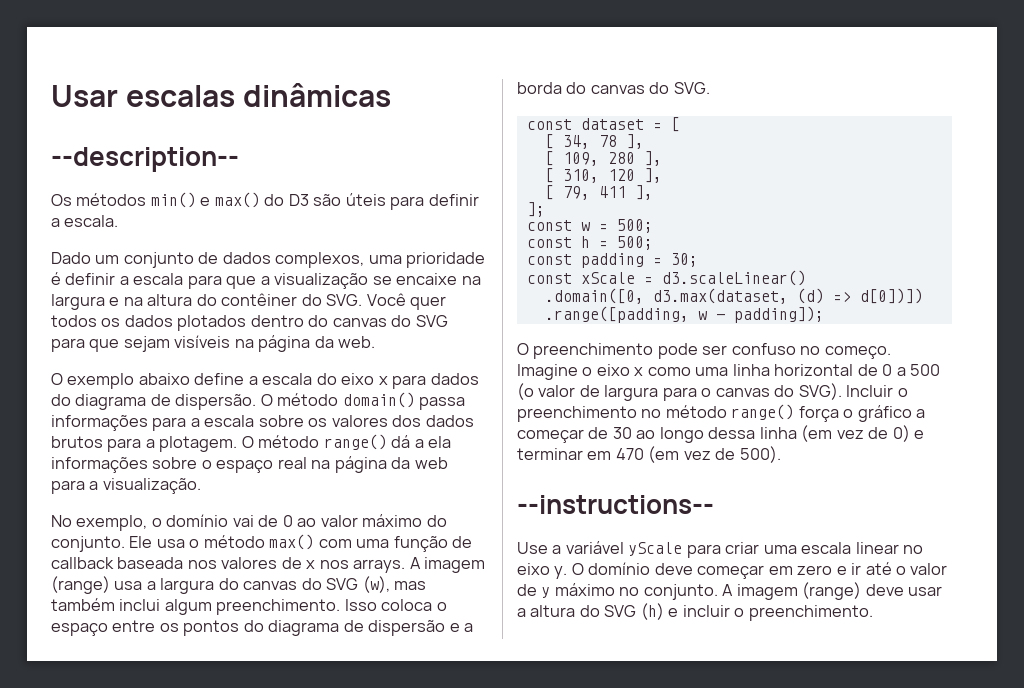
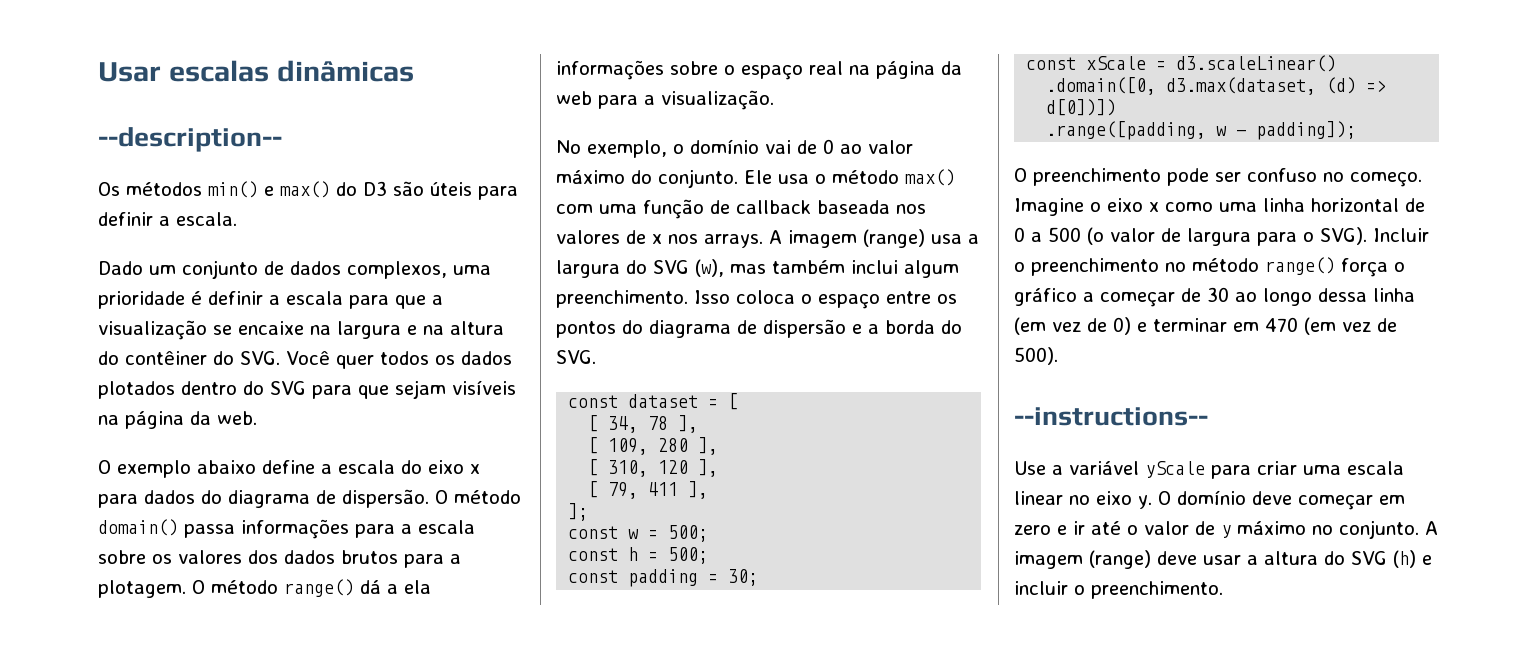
[332,315,412,327] canvas do -> (264, 388) none
[243,578,322,590] canvas do -> (647, 267) none
[590,82,670,94] canvas do -> (962, 327) none
[715,385,795,397] canvas do -> (1314, 237) none

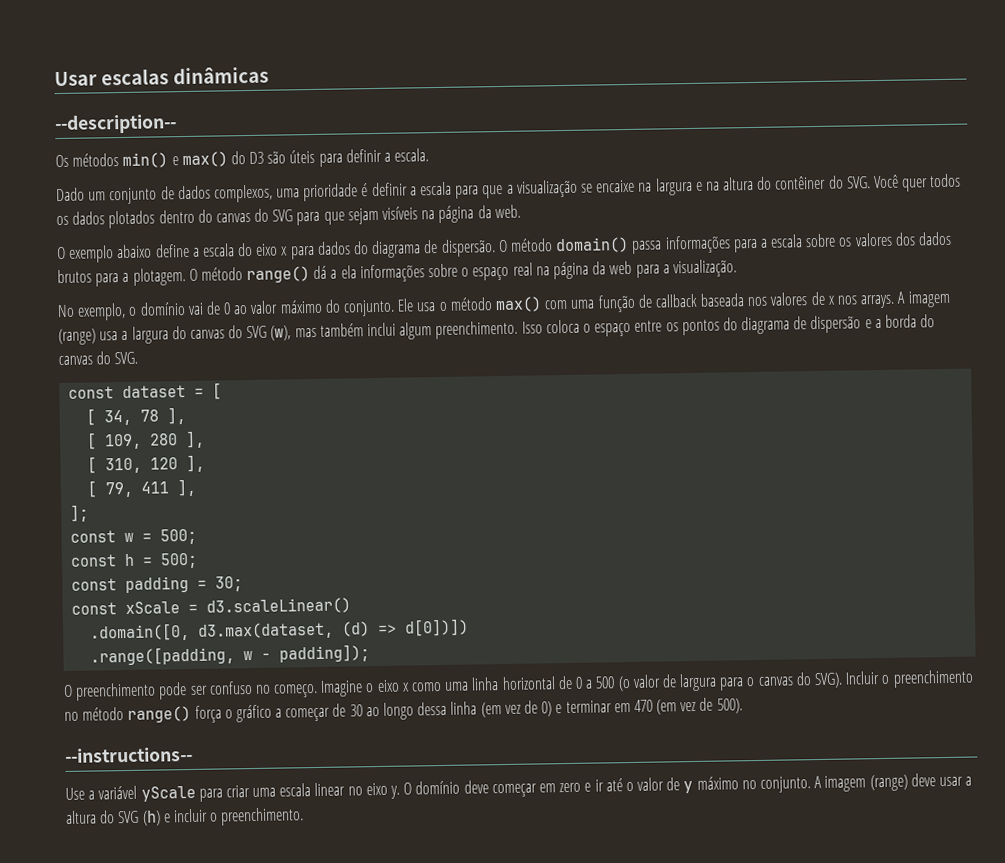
(264, 388) none -> [215,208,270,223] canvas do
(647, 267) none -> [189,325,244,339] canvas do
(962, 327) none -> [58,351,112,366] canvas do
(1314, 237) none -> [757,672,812,686] canvas do

